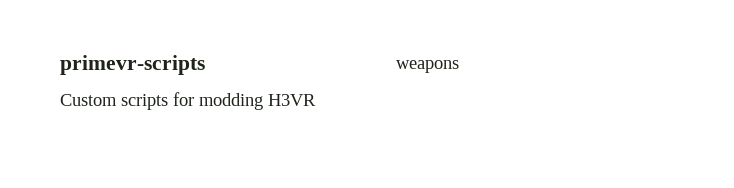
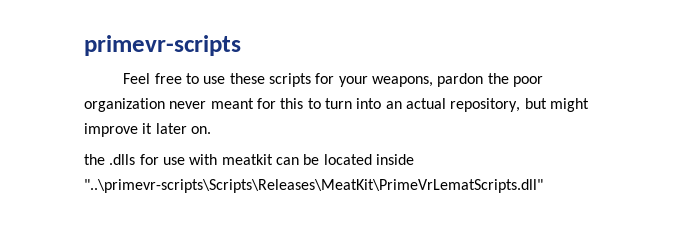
[60,92,316,110] [396,60,459,73] Custom scripts for modding H3VR weapons -> [123,73,543,87] [84,98,589,112] [84,123,211,137] [84,154,414,165] [84,179,543,193] Feel free to use these scripts for your weapons, pardon the poor organization never meant for this to turn into an actual repository, but might improve it later on. // the .dlls for use with meatkit can be located inside "..\primevr-scripts\Scripts\Releases\MeatKit\PrimeVrLematScripts.dll"

